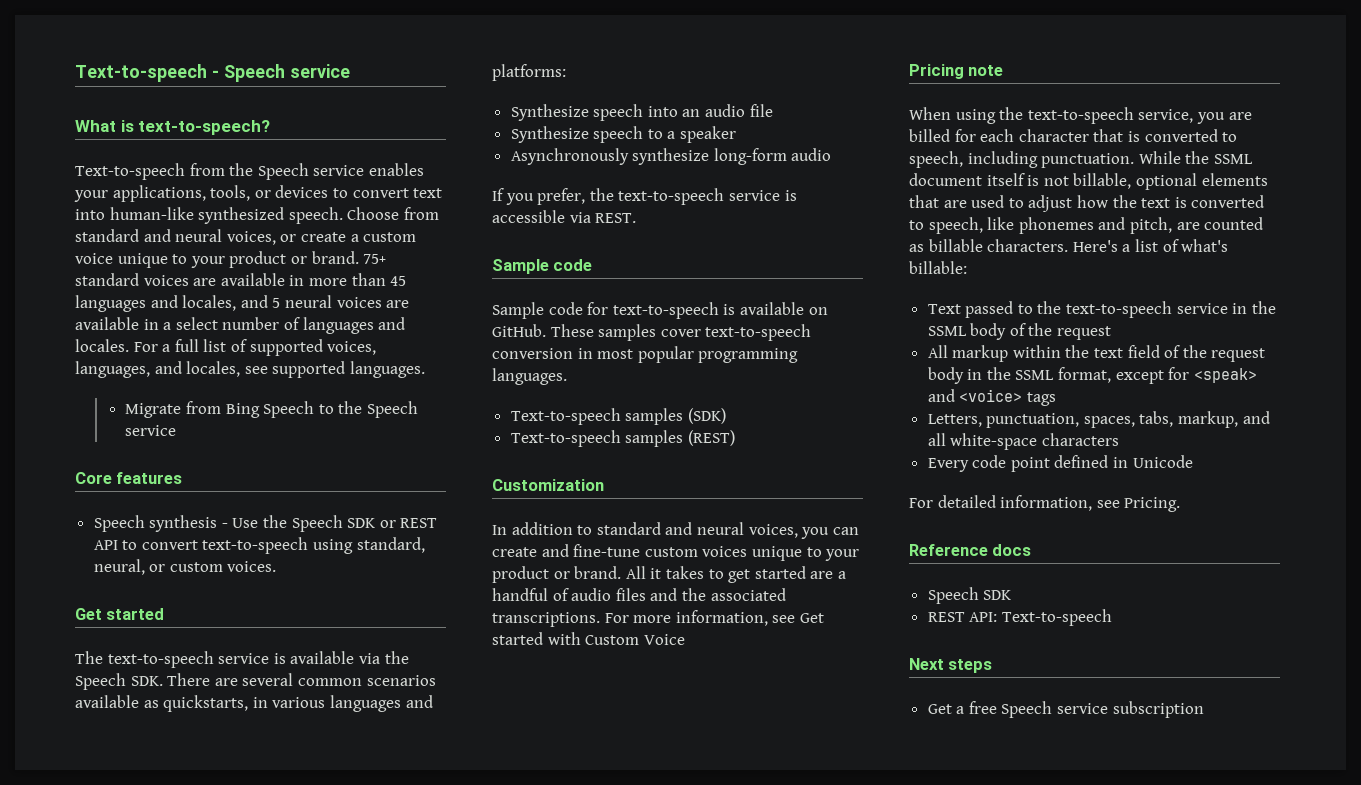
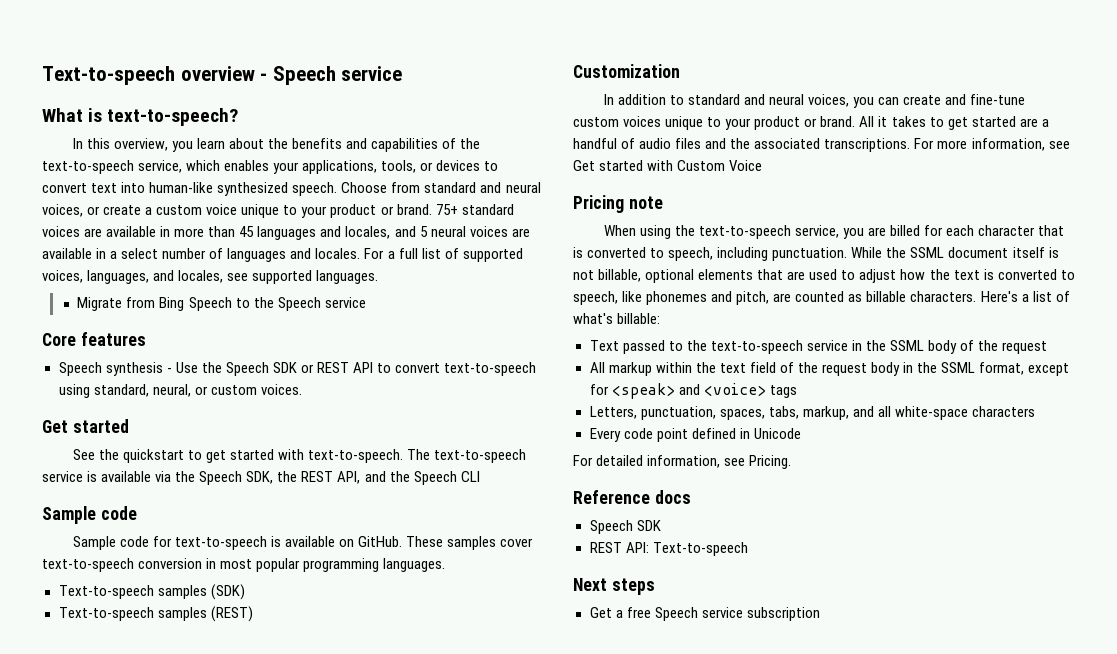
[75,64,207,82] Text-to-speech -> [42,66,255,85] Text-to-speech overview
[75,163,365,180] Text-to-speech from the Speech service -> [72,138,481,152] [42,160,221,174] In this overview, you learn about the benefits and capabilities of the text-to-speech service, which
(165, 614) none -> [72,449,404,463] See the quickstart to get started with text-to-speech.
[130,673,436,686] [75,695,433,712] [492,64,566,81] [510,104,773,121] [510,126,737,143] [510,148,832,165] [492,188,797,205] [492,210,637,223] SDK. There are several common scenarios available as quickstarts, in various languages and platforms: // Synthesize speech into an audio file // Synthesize speech to a speaker // Asynchronously synthesize long-form audio // If you prefer, the text-to-speech service is accessible via REST. -> [246,471,480,485] SDK, the REST API, and the Speech CLI

